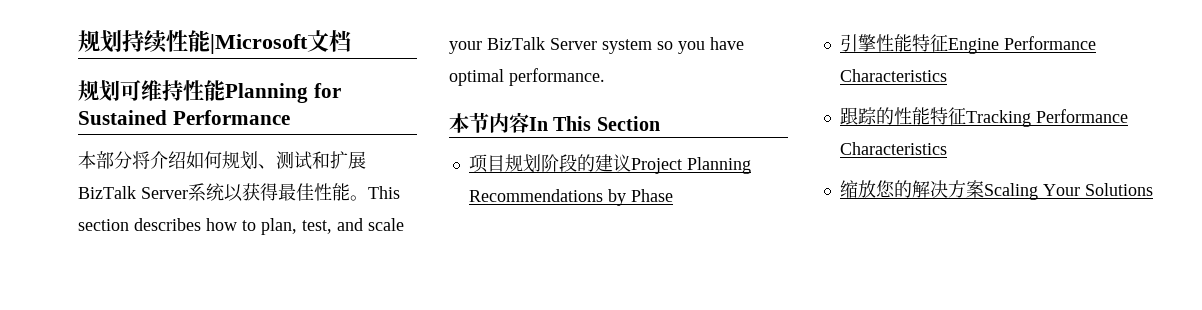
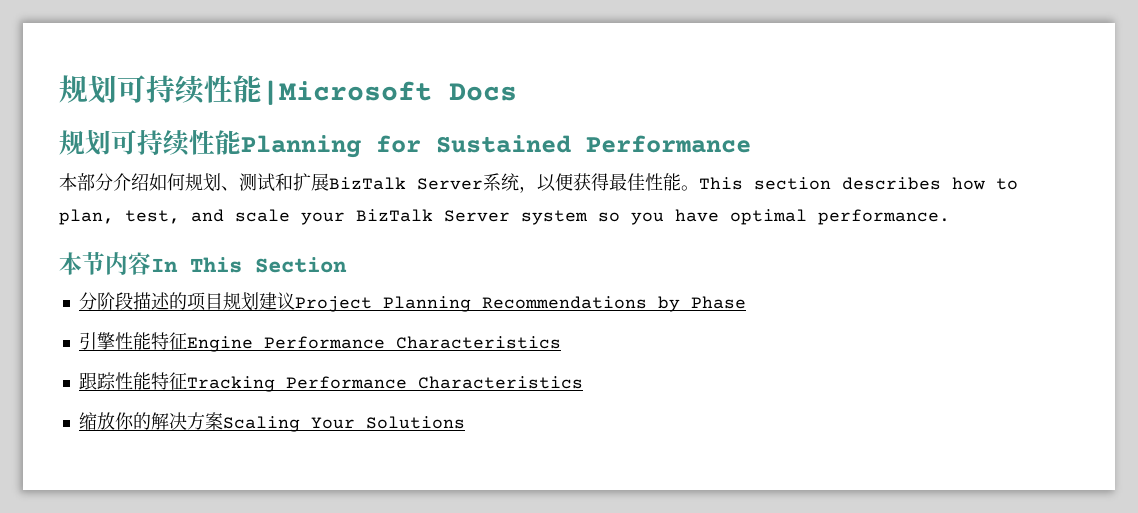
[78,30,122,53] 规划 -> [59,75,146,104] 规划可
[307,30,351,52] [78,80,183,102] 文档 // 规划可维持 -> [449,83,517,101] [59,129,190,156] Docs // 规划可持续
[132,151,150,169] 将 -> (113, 182) none
[224,184,243,202] 以 -> [519,173,573,193] ，以便
(660, 123) none -> [78,292,187,310] 分阶段描述的
[540,154,595,172] 阶段的 -> (259, 301) none
[875,107,894,125] 的 -> (116, 381) none
[875,180,895,198] 您 -> [114,412,134,430] 你

